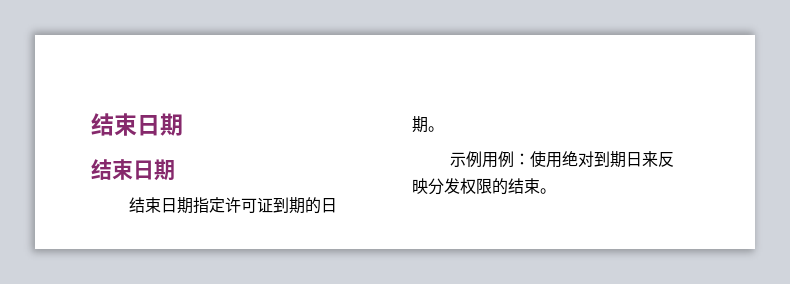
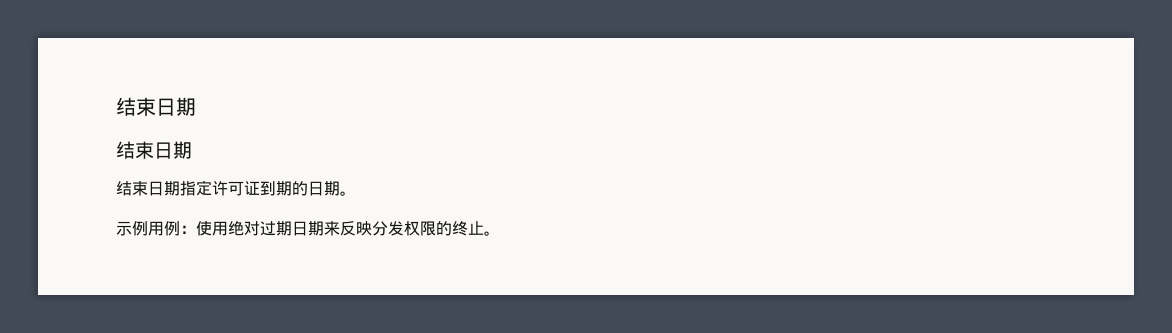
[593,151,642,168] 到期日 -> [260,221,324,236] 过期日期
[508,178,540,194] 结束 -> [452,221,484,236] 终止

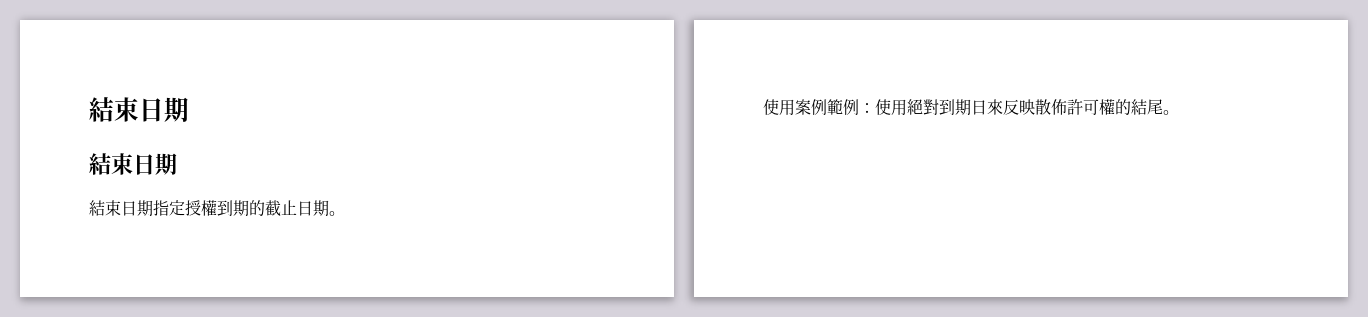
[116,97,196,116] [116,141,192,159] [116,181,132,196] 结束日期 // 结束日期 // 结 -> [89,97,189,122] [89,153,177,175] [89,200,105,216] 結束日期 // 結束日期 // 結
[212,181,356,196] [116,221,484,236] 许可证到期的日期。 // 示例用例：使用绝对过期日期来反映分发权限的终止 -> [185,200,345,216] [763,99,1163,116] 授權到期的截止日期。 // 使用案例範例：使用絕對到期日來反映散佈許可權的結尾

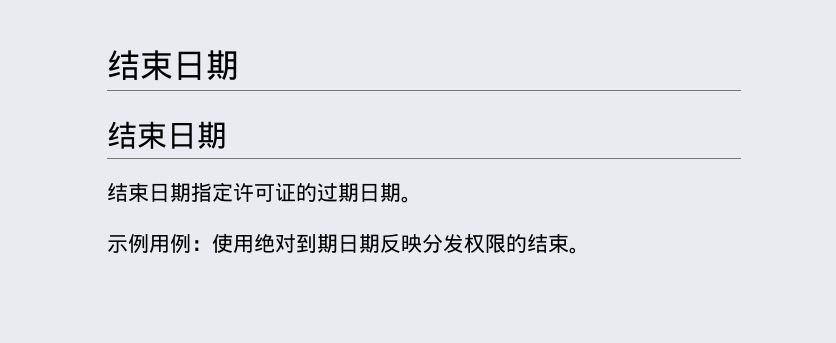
[89,97,189,122] [89,153,177,175] [89,200,105,216] 結束日期 // 結束日期 // 結 -> [107,50,239,81] [107,121,227,149] [107,183,128,202] 结束日期 // 结束日期 // 结
[185,200,345,216] [763,99,1163,116] 授權到期的截止日期。 // 使用案例範例：使用絕對到期日來反映散佈許可權的結尾 -> [233,183,422,203] [107,233,569,254] 许可证的过期日期。 // 示例用例：使用绝对到期日期反映分发权限的结束

